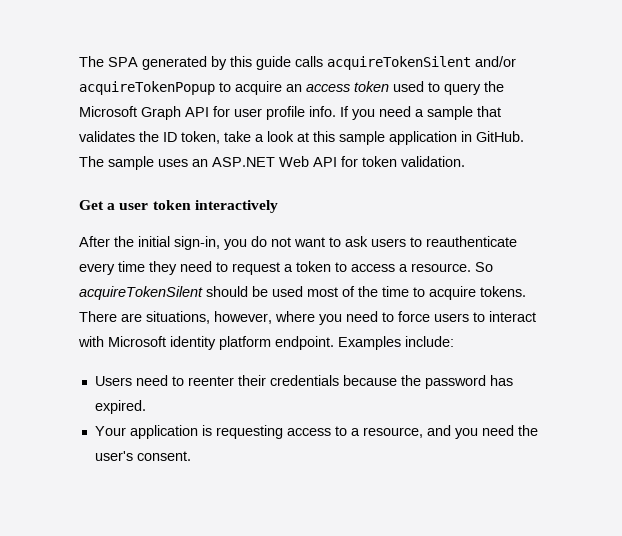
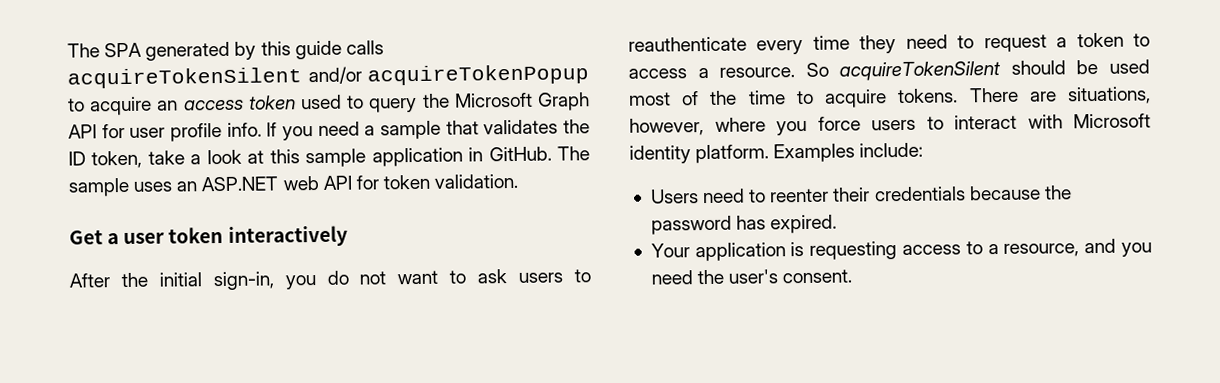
[279,156,309,167] Web -> [282,175,319,191] web
[346,311,394,322] need to -> (807, 128) none
[219,336,334,350] platform endpoint. -> [695,144,770,164] platform.

